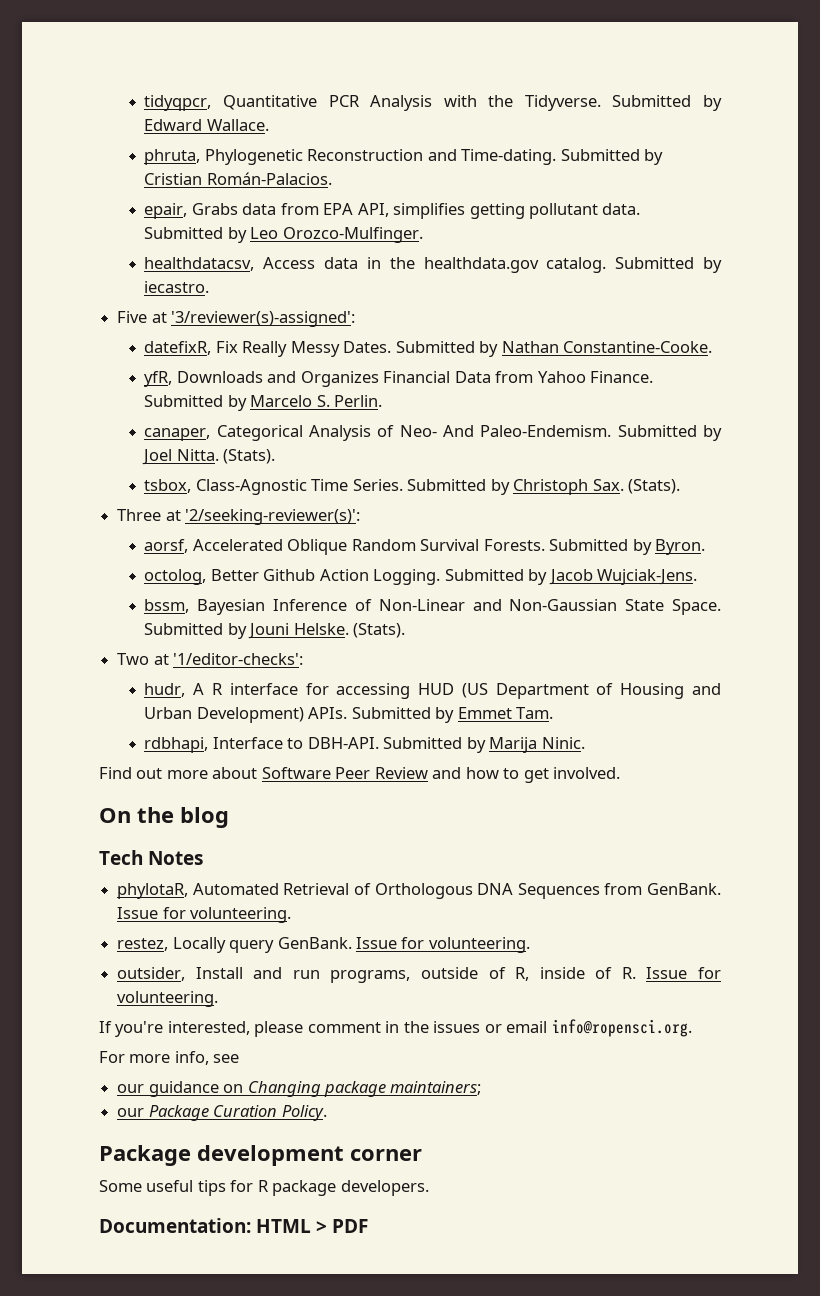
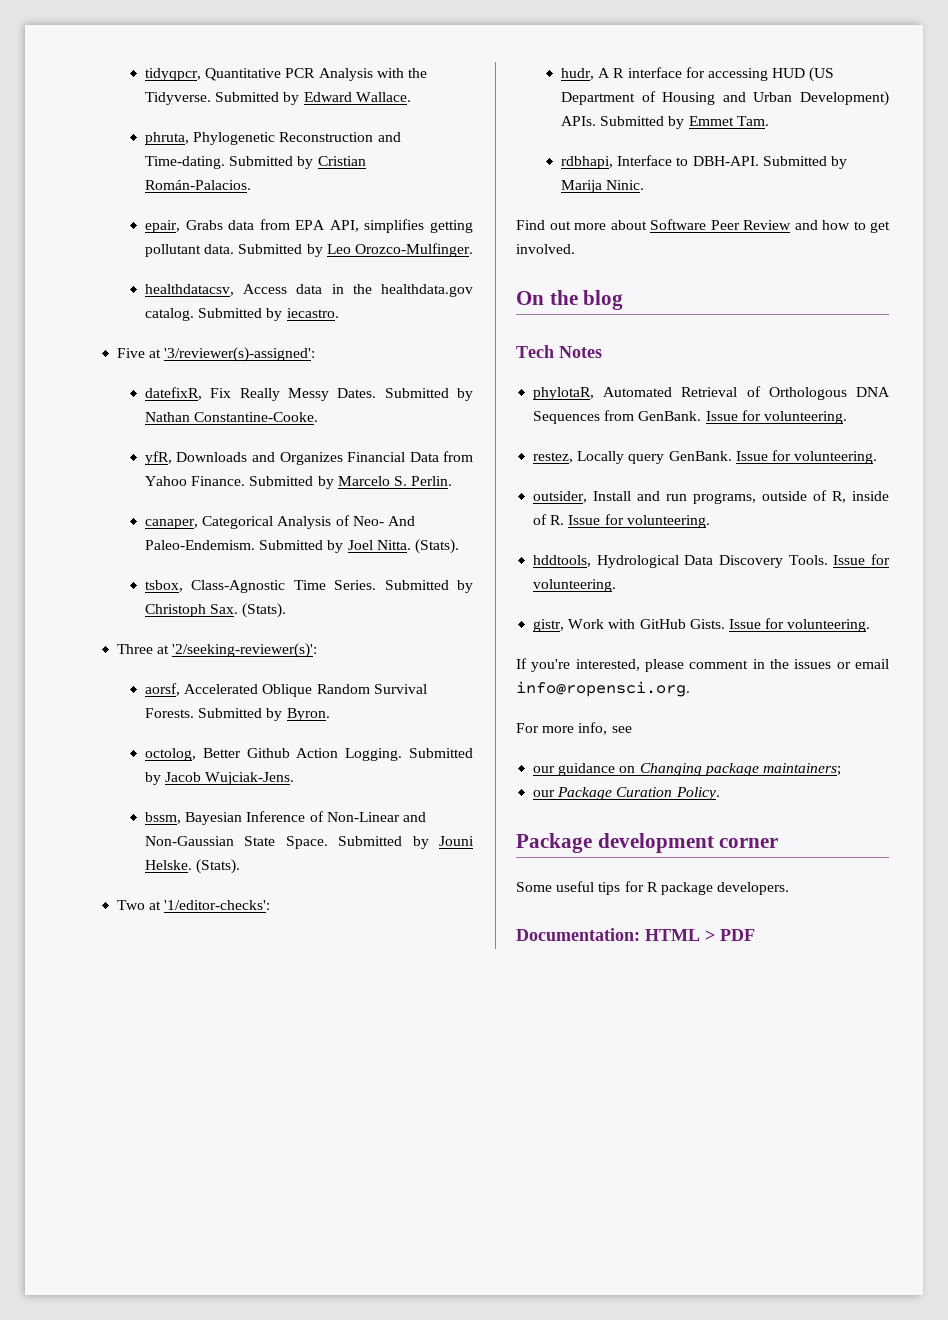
(219, 999) none -> [533,554,890,568] [533,579,617,592] [533,618,871,632] // hddtools, Hydrological Data Discovery Tools. Issue for volunteering. // gistr, Work with GitHub Gists. Issue for volunteering.

